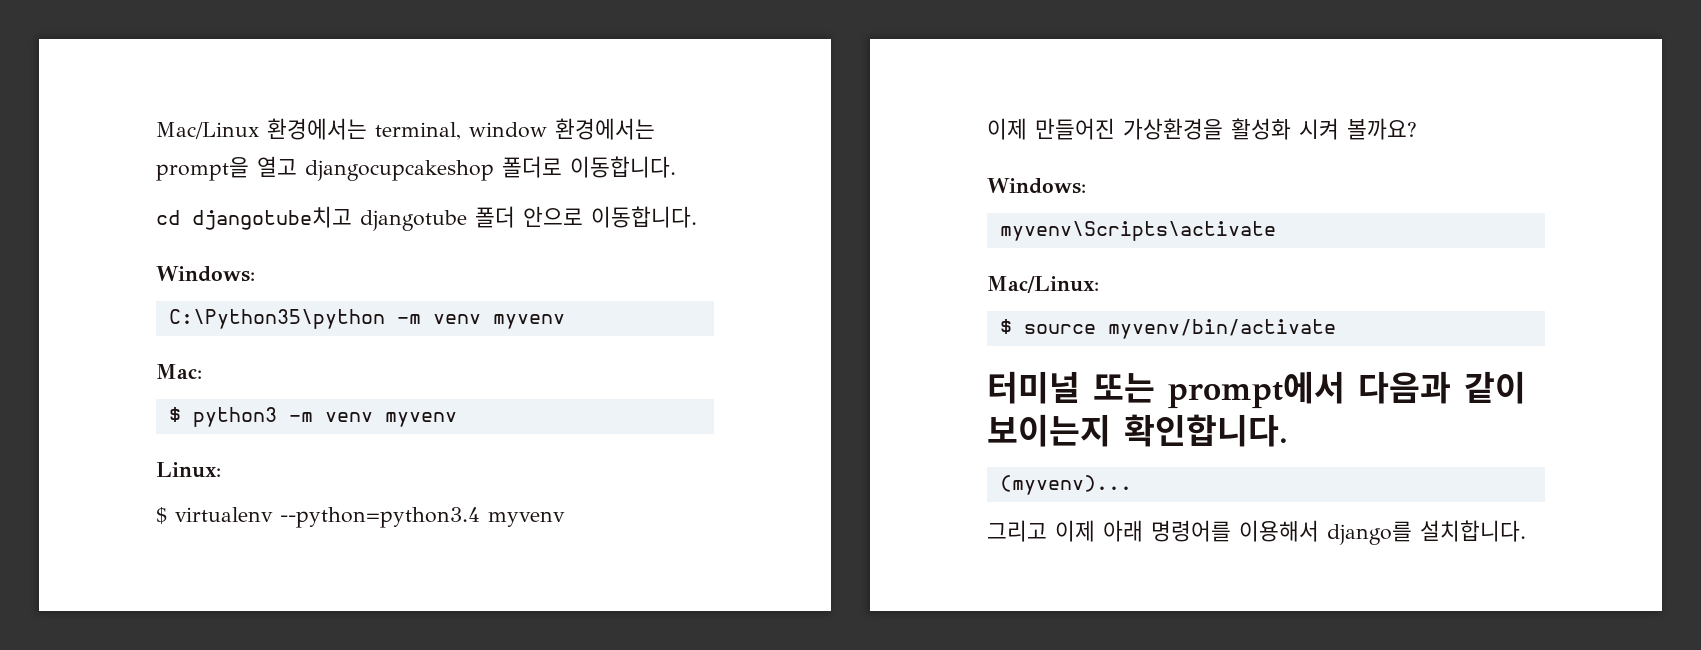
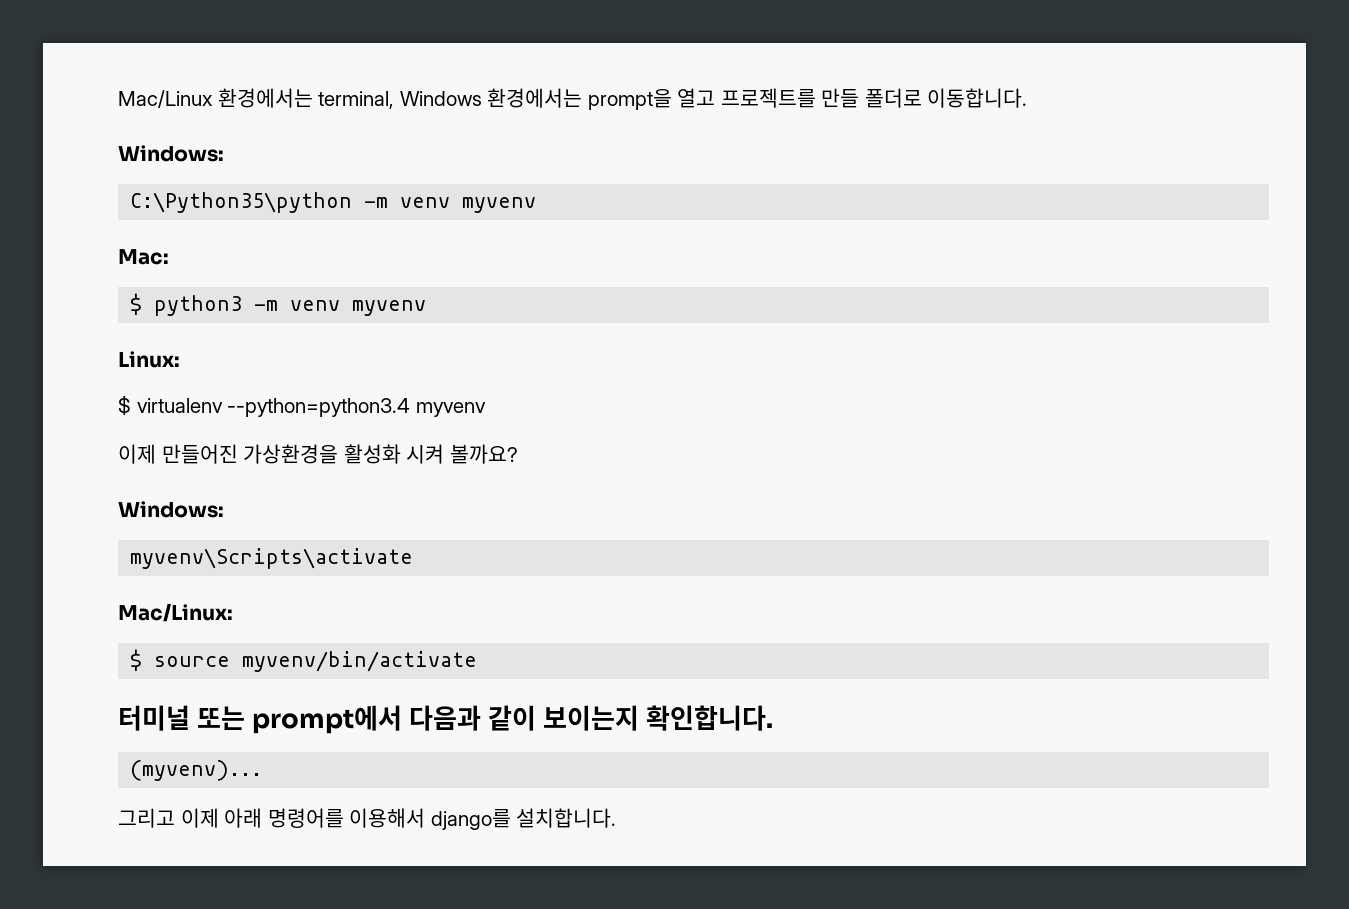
[469,122,547,138] window -> [399,91,482,106] Windows
[305,160,494,181] djangocupcakeshop -> [720,88,860,108] 프로젝트를 만들
[156,206,697,231] // cd djangotube치고 djangotube 폴더 안으로 이동합니다. -> (1028, 98) none

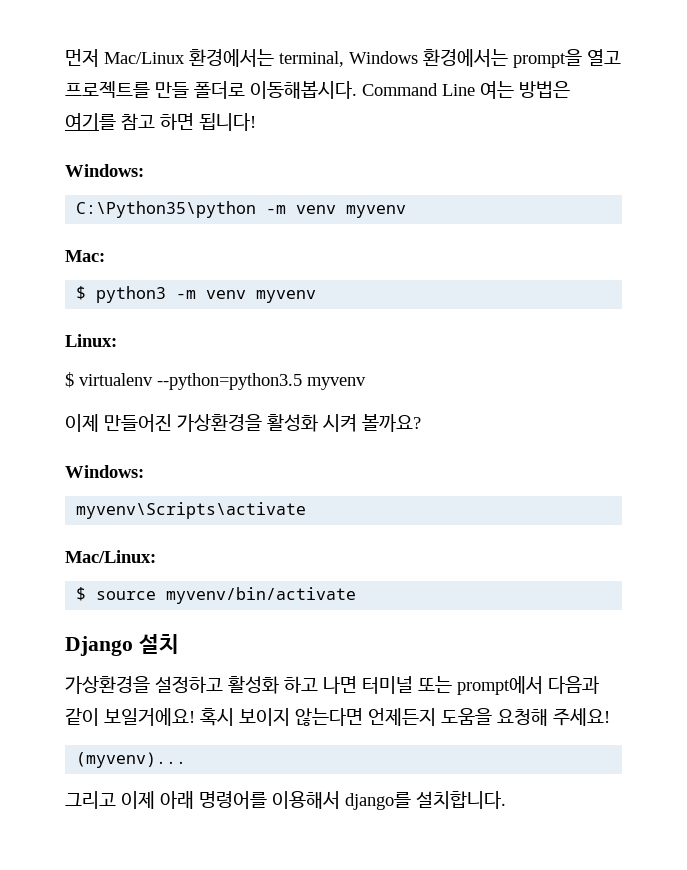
(118, 99) none -> [65,49,99,67] 먼저
[927,88,1028,108] 이동합니다. -> [250,81,570,99] [65,113,256,131] 이동해봅시다. Command Line 여는 방법은 여기를 참고 하면 됩니다!
[227,398,411,417] --python=python3.4 -> [157,373,302,390] --python=python3.5
(478, 661) none -> [65,634,179,656] [65,676,357,694] Django 설치 // 가상환경을 설정하고 활성화 하고 나면
[543,705,774,731] 보이는지 확인합니다. -> [104,708,610,726] 보일거에요! 혹시 보이지 않는다면 언제든지 도움을 요청해 주세요!

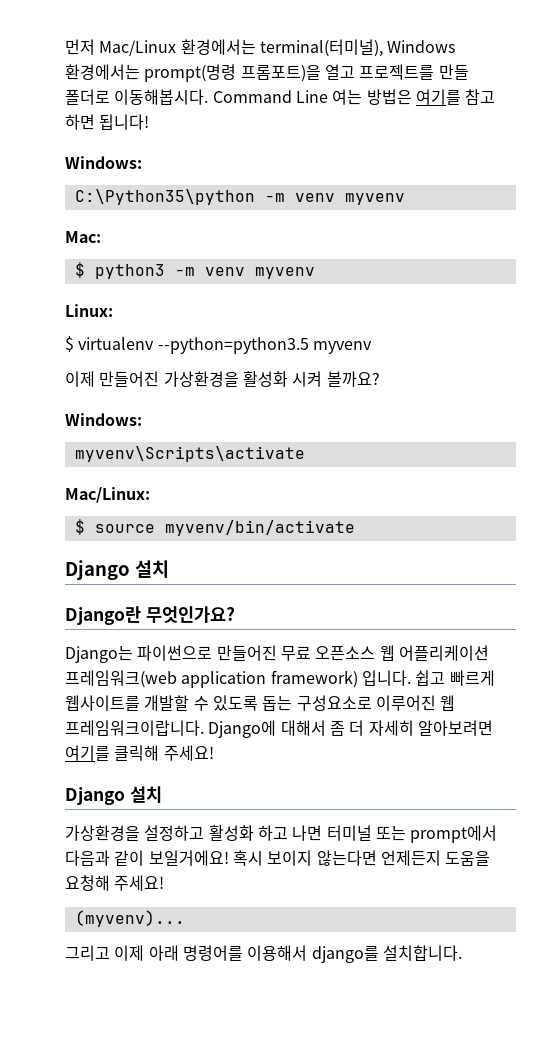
[279,51,344,67] terminal, -> [259,39,383,57] terminal(터미널),
[513,49,582,68] prompt을 -> [144,64,321,82] prompt(명령 프롬포트)을
(179, 644) none -> [65,606,235,625] [65,645,489,663] [65,670,495,688] [65,695,456,711] [65,720,493,738] [65,745,214,761] [65,786,162,805] // Django란 무엇인가요? // Django는 파이썬으로 만들어진 무료 오픈소스 웹 어플리케이션 프레임워크(web application framework) 입니다. 쉽고 빠르게 웹사이트를 개발할 수 있도록 돕는 구성요소로 이루어진 웹 프레임워크이랍니다. Django에 대해서 좀 더 자세히 알아보려면 여기를 클릭해 주세요! // Django 설치

